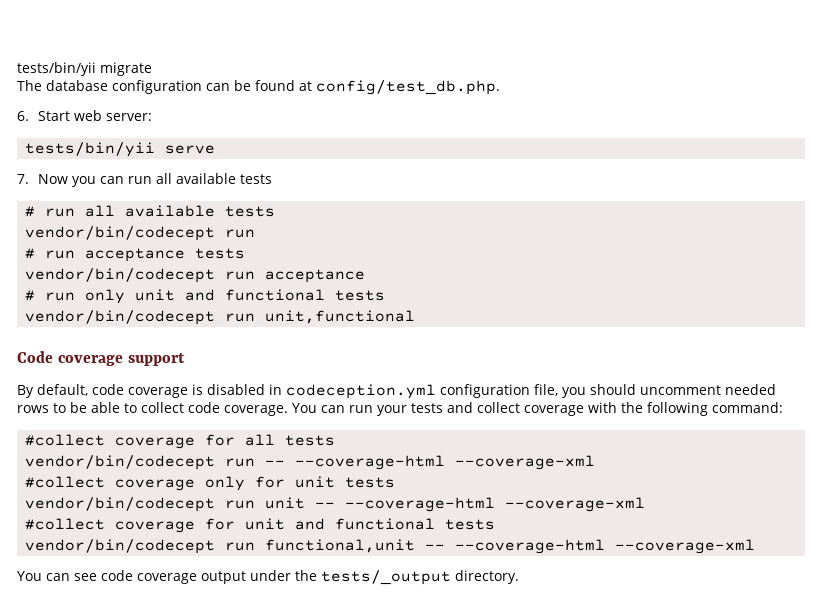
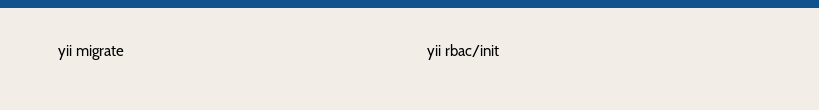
[17,62,96,76] tests/bin/yii -> [58,45,72,60] yii
[17,80,500,95] [17,110,153,121] [25,142,216,157] [17,173,273,187] [25,205,276,217] [25,226,256,241] [25,248,246,262] [25,268,366,283] [25,289,386,304] [25,310,416,325] [17,351,185,366] [17,384,776,399] [17,402,783,416] [25,434,336,449] [25,455,596,470] [25,476,396,491] [25,497,646,512] [25,518,496,533] [25,539,756,554] [17,570,519,585] The database configuration can be found at config/test_db.php. // 6. Start web server: // tests/bin/yii serve // 7. Now you can run all available tests // # run all available tests // vendor/bin/codecept run // # run acceptance tests // vendor/bin/codecept run acceptance // # run only unit and functional tests // vendor/bin/codecept run unit,functional // Code coverage support // By default, code coverage is disabled in codeception.yml configuration file, you should uncomment needed rows to be able to collect code coverage. You can run your tests and collect coverage with the following command: // #collect coverage for all tests // vendor/bin/codecept run -- --coverage-html --coverage-xml // #collect coverage only for unit tests // vendor/bin/codecept run unit -- --coverage-html --coverage-xml // #collect coverage for unit and functional tests // vendor/bin/codecept run functional,unit -- --coverage-html --coverage-xml // You can see code coverage output under the tests/_output directory. -> [427,44,500,60] yii rbac/init

